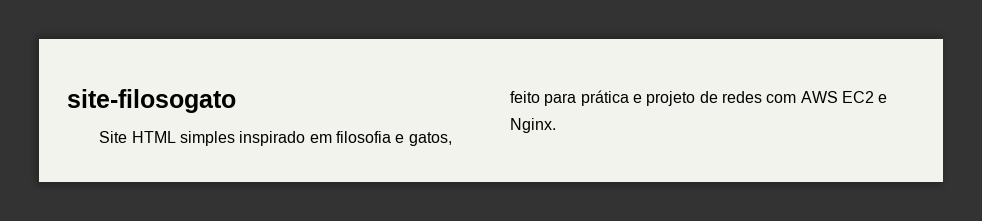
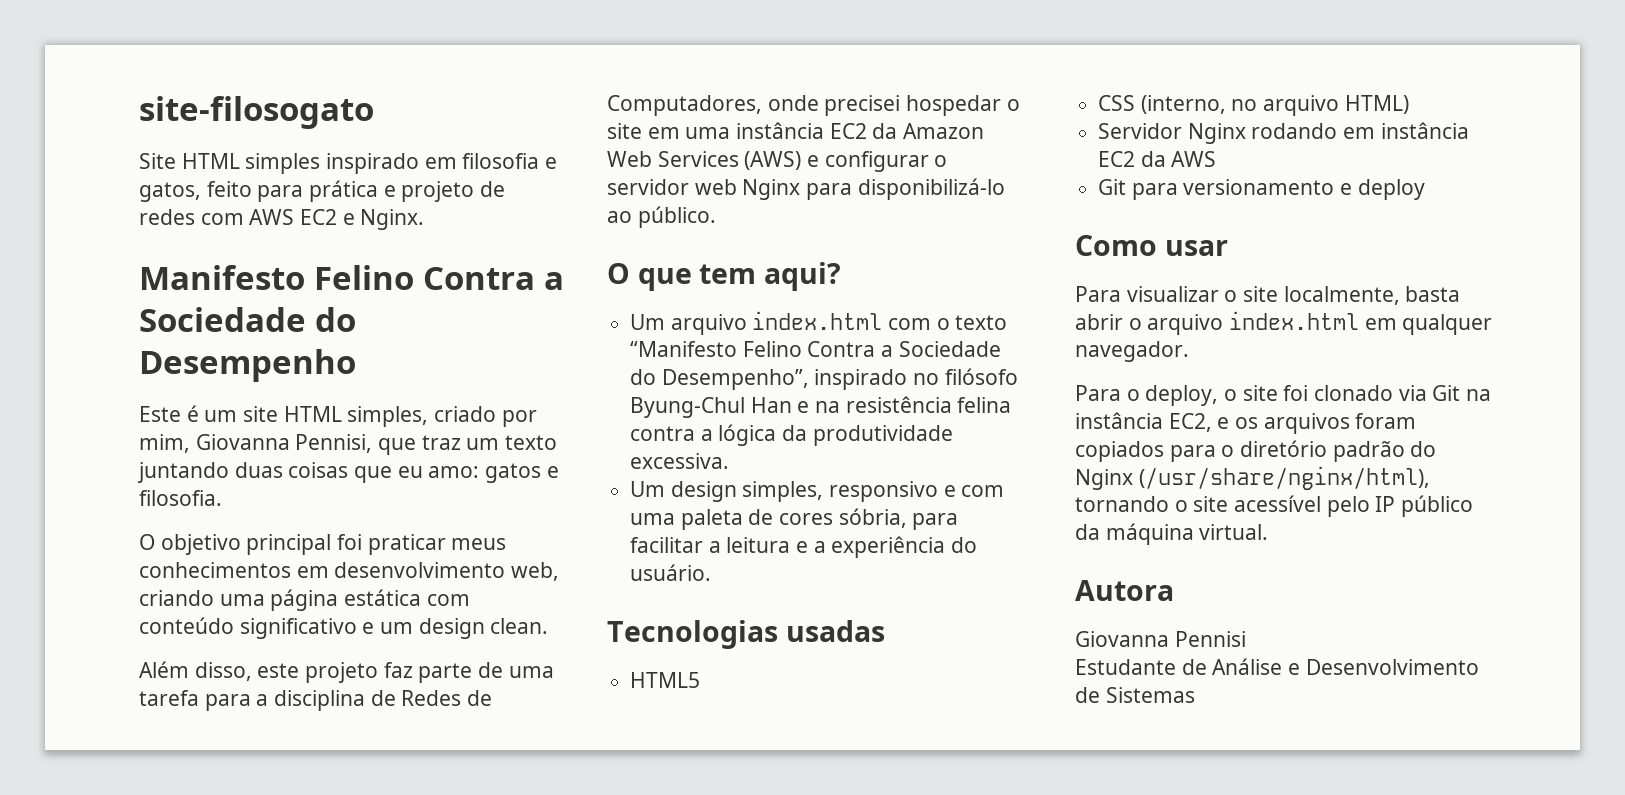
(556, 125) none -> [139,265,564,290] [139,307,356,332] [139,349,356,382] [139,405,537,427] [139,434,558,455] [137,462,559,483] [139,490,222,506] [139,534,507,555] [139,562,560,581] [139,589,470,611] [139,617,549,639] [139,661,554,683] [139,690,493,711] [607,95,1020,116] [607,122,985,139] [607,151,948,172] [607,178,1005,200] [607,206,716,228] [607,262,842,291] [630,311,1008,335] [630,341,1001,357] [630,368,1018,390] [630,396,1012,418] [630,424,953,446] [630,453,730,469] [630,481,1005,502] [630,508,959,530] [630,536,978,558] [630,564,712,581] [607,620,885,649] [630,672,701,688] [1098,95,1409,116] [1098,122,1469,144] [1098,151,1217,167] [1098,179,1425,200] [1075,235,1228,256] [1075,286,1461,305] [1075,311,1493,335] [1075,341,1189,362] [1075,385,1492,406] [1075,412,1417,434] [1075,440,1437,462] [1075,466,1430,490] [1075,495,1474,517] [1075,523,1269,545] [1075,580,1174,601] [1075,631,1246,647] [1075,658,1479,675] [1075,687,1195,703] // Manifesto Felino Contra a Sociedade do Desempenho // Este é um site HTML simples, criado por mim, Giovanna Pennisi, que traz um texto juntando duas coisas que eu amo: gatos e filosofia. // O objetivo principal foi praticar meus conhecimentos em desenvolvimento web, criando uma página estática com conteúdo significativo e um design clean. // Além disso, este projeto faz parte de uma tarefa para a disciplina de Redes de Computadores, onde precisei hospedar o site em uma instância EC2 da Amazon Web Services (AWS) e configurar o servidor web Nginx para disponibilizá-lo ao público. // O que tem aqui? // Um arquivo index.html com o texto “Manifesto Felino Contra a Sociedade do Desempenho”, inspirado no filósofo Byung-Chul Han e na resistência felina contra a lógica da produtividade excessiva. // Um design simples, responsivo e com uma paleta de cores sóbria, para facilitar a leitura e a experiência do usuário. // Tecnologias usadas // HTML5 // CSS (interno, no arquivo HTML) // Servidor Nginx rodando em instância EC2 da AWS // Git para versionamento e deploy // Como usar // Para visualizar o site localmente, basta abrir o arquivo index.html em qualquer navegador. // Para o deploy, o site foi clonado via Git na instância EC2, e os arquivos foram copiados para o diretório padrão do Nginx (/usr/share/nginx/html), tornando o site acessível pelo IP público da máquina virtual. // Autora // Giovanna Pennisi // Estudante de Análise e Desenvolvimento de Sistemas

